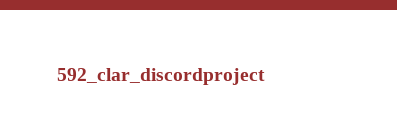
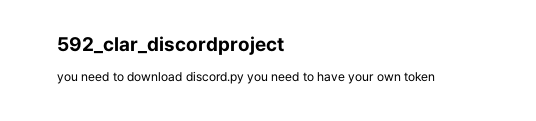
(265, 76) none -> [57,71,436,84] // you need to download discord.py you need to have your own token

